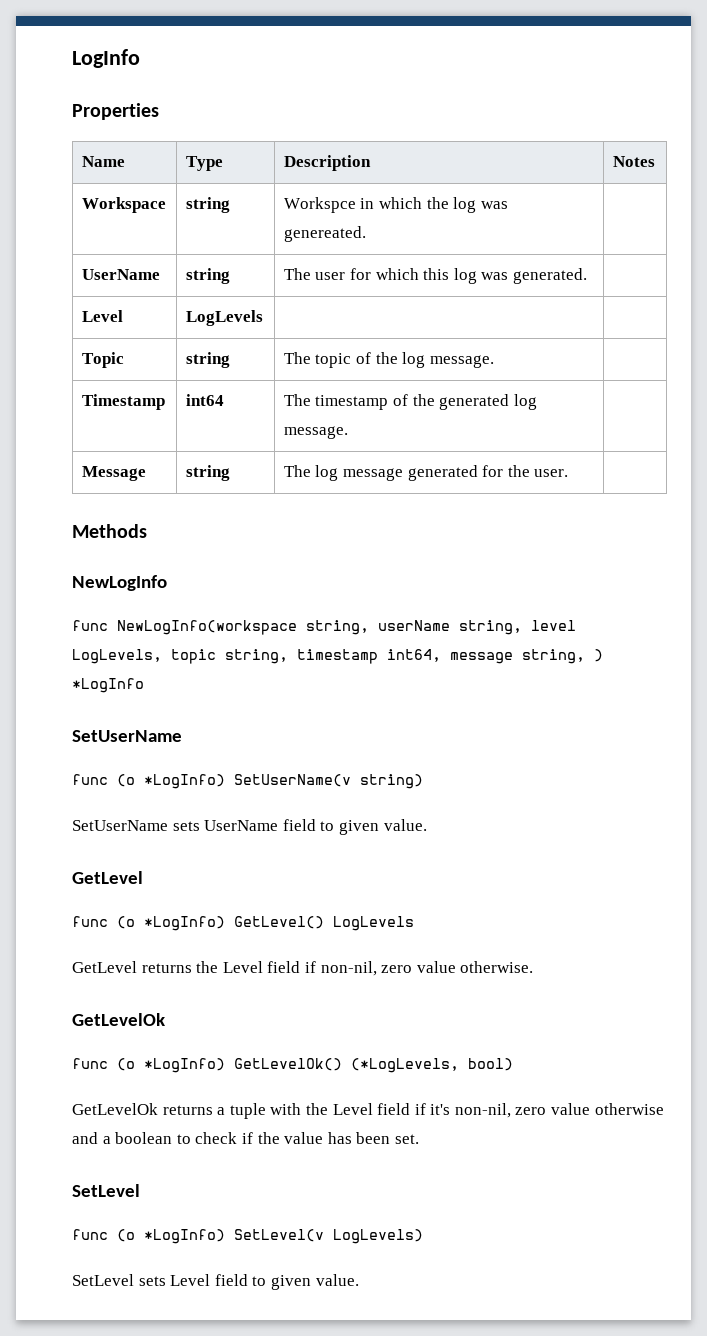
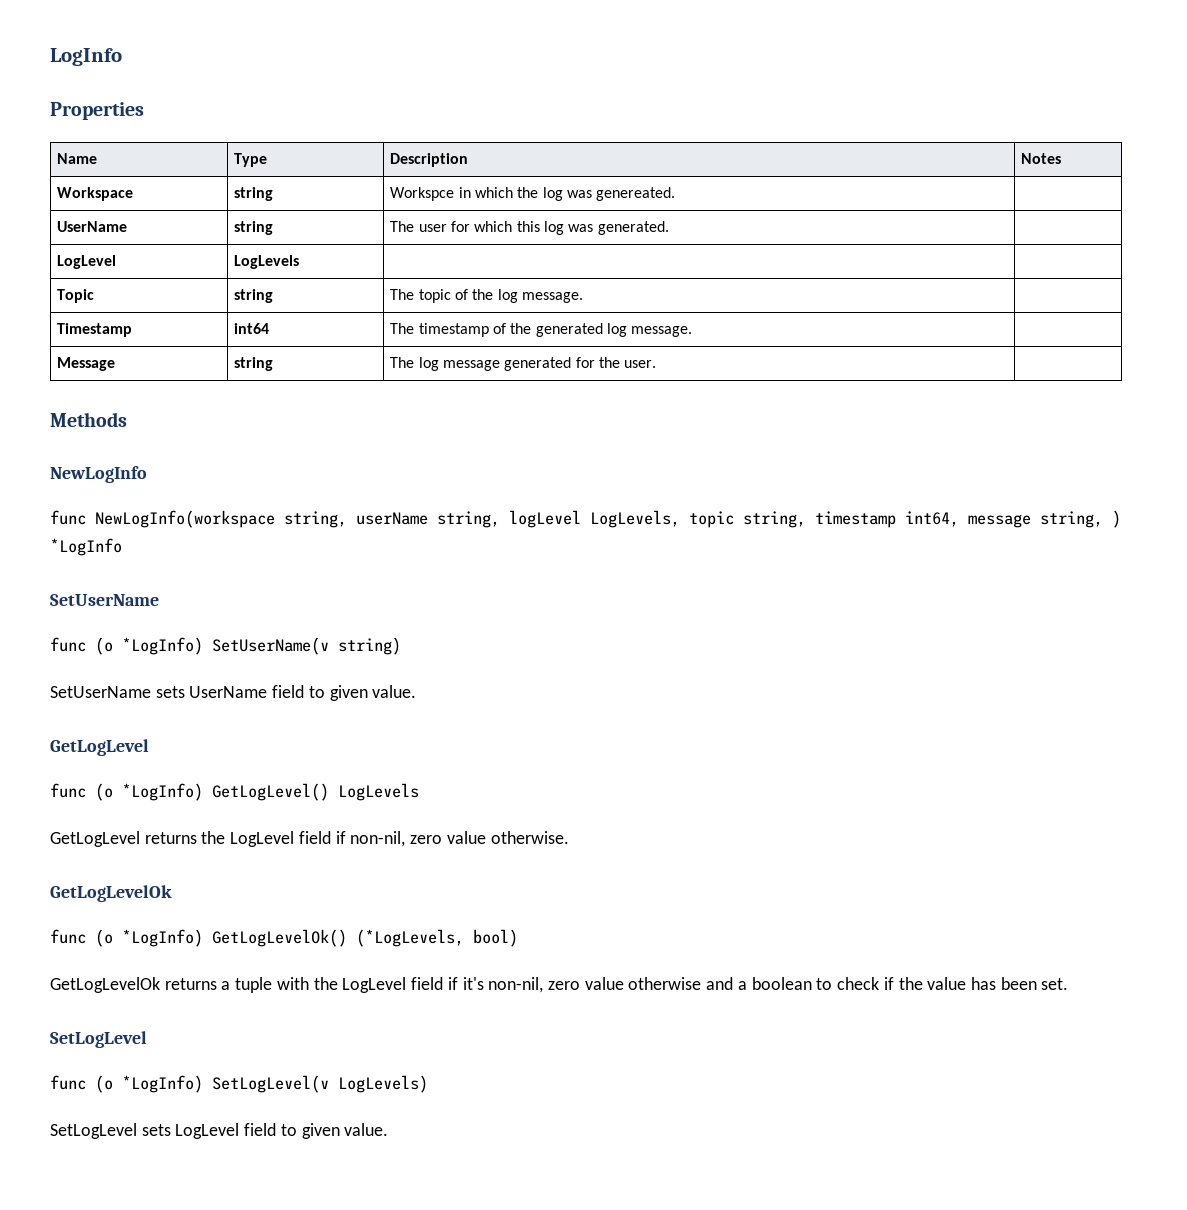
[81,310,123,322] Level -> [57,255,117,269] LogLevel
[531,620,576,631] level -> [509,510,581,528] logLevel
[72,871,143,884] [72,916,324,931] GetLevel // func (o *LogInfo) GetLevel() -> [50,739,149,756] [50,783,329,801] GetLogLevel // func (o *LogInfo) GetLogLevel()
[72,961,137,973] GetLevel -> [50,831,140,847] GetLogLevel
[222,961,263,973] Level -> [230,831,295,847] LogLevel
[72,1013,165,1026] [72,1058,342,1073] GetLevelOk // func (o *LogInfo) GetLevelOk() -> [50,885,172,902] [50,929,347,947] GetLogLevelOk // func (o *LogInfo) GetLogLevelOk()
[72,1103,158,1115] GetLevelOk -> [50,977,160,993] GetLogLevelOk
[332,1103,373,1115] Level -> [342,977,407,993] LogLevel
[72,1184,140,1197] [72,1229,324,1244] SetLevel // func (o *LogInfo) SetLevel(v -> [50,1031,147,1048] [50,1075,329,1093] SetLogLevel // func (o *LogInfo) SetLogLevel(v
[72,1274,211,1286] SetLevel sets Level -> [50,1123,240,1139] SetLogLevel sets LogLevel

